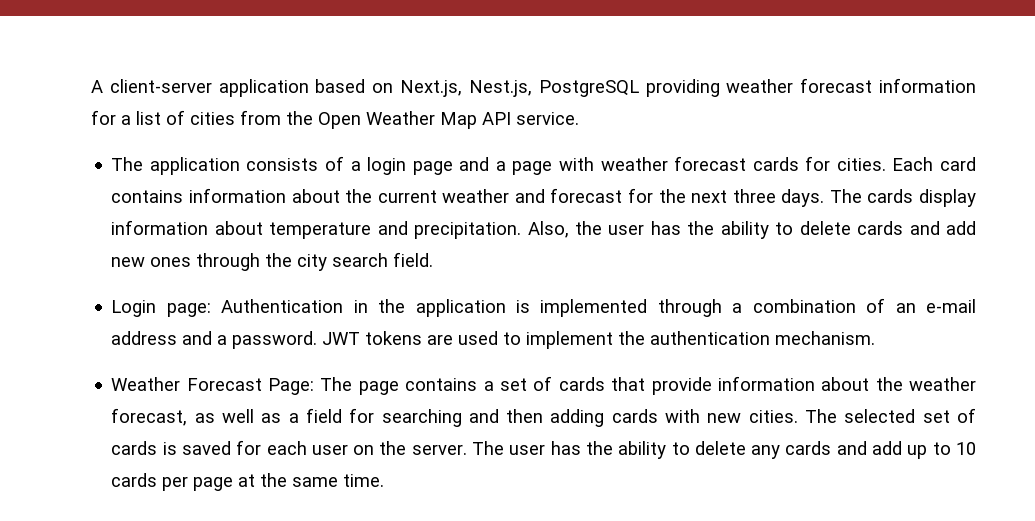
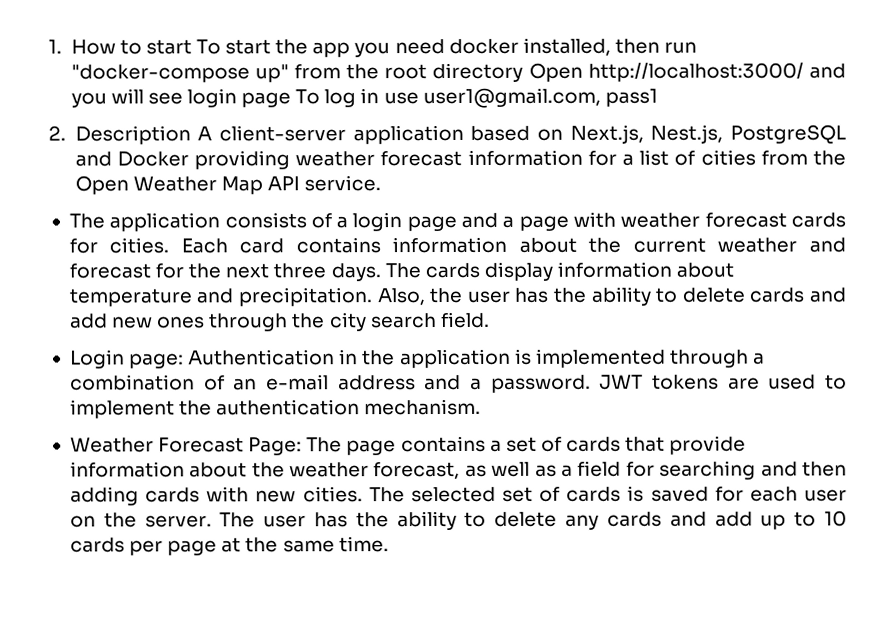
(91, 86) none -> [48,37,698,58] [70,62,846,83] [70,87,658,109] [48,125,191,145] 1. How to start To start the app you need docker installed, then run "docker-compose up" from the root directory Open http://localhost:3000/ and you will see login page To log in use user1@gmail.com, pass1 // 2. Description
(639, 88) none -> [74,151,189,167] and Docker

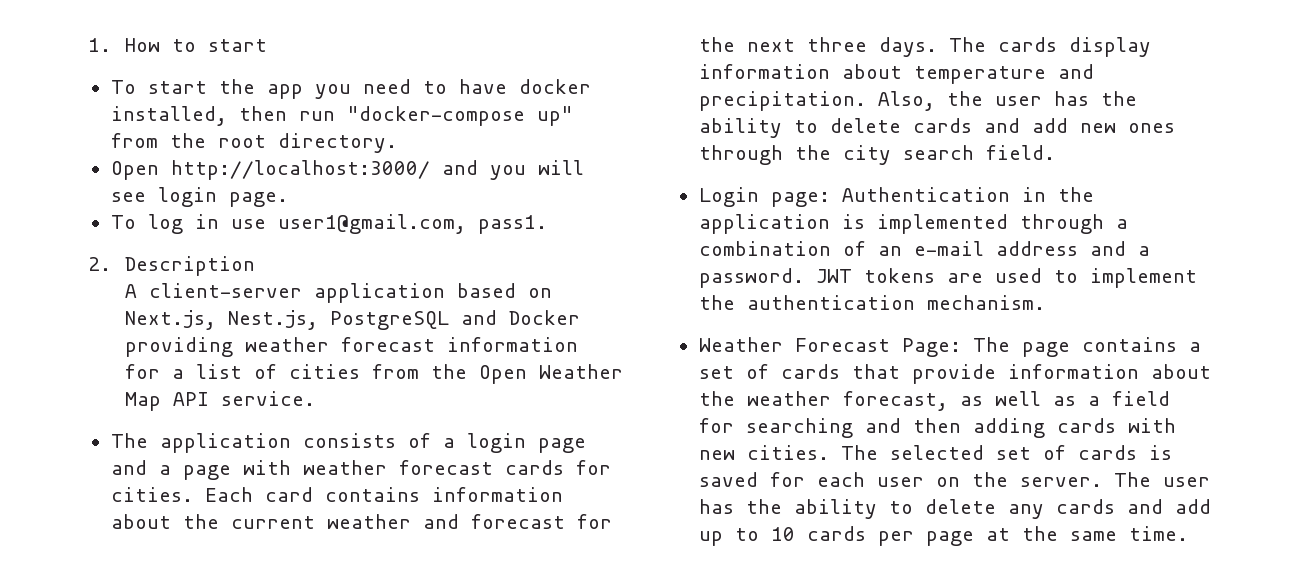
(192, 47) none -> (268, 45) //
(445, 47) none -> [422,79,507,94] to have
[432,62,524,83] directory -> [277,133,397,153] directory. //
[241,92,292,108] page -> [228,192,288,207] page. //
[604,88,658,107] pass1 -> [477,215,547,234] pass1.
(191, 135) none -> (256, 266) //

